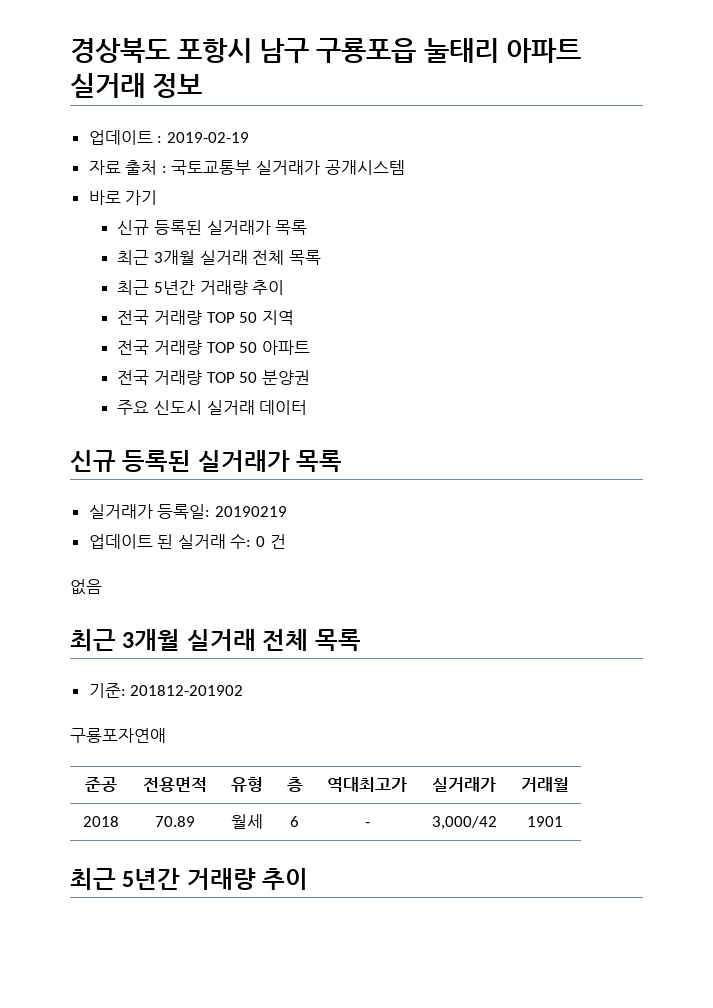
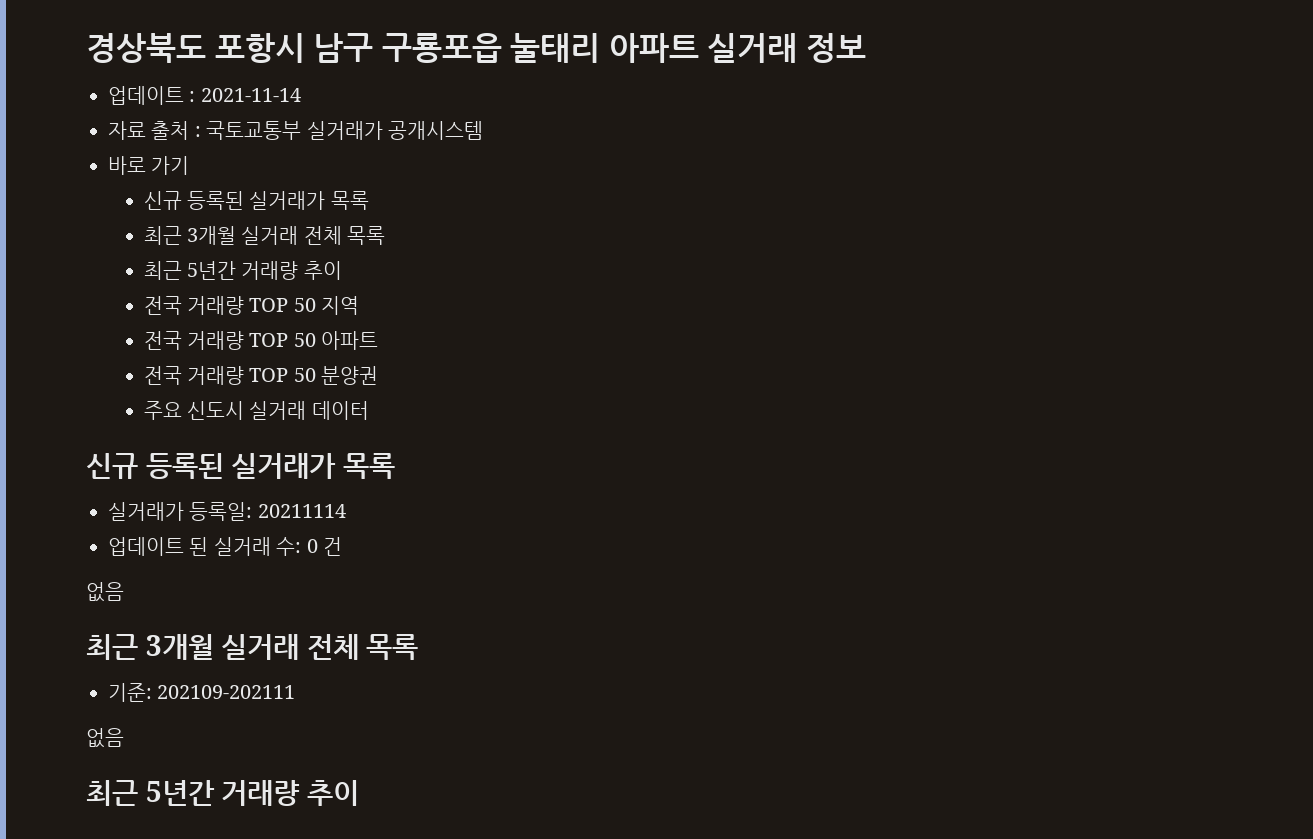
[166,132,249,143] 2019-02-19 -> [200,88,301,102] 2021-11-14
[214,506,287,517] 20190219 -> [257,504,346,518] 20211114
[130,685,244,696] [70,728,166,743] [84,777,117,792] [142,777,207,792] [230,777,263,792] [286,777,303,792] [327,777,407,792] [432,777,496,792] [520,777,569,792] [82,816,119,827] [154,816,195,827] [230,814,263,829] [290,816,299,827] [364,822,370,827] [431,816,497,830] [526,816,563,827] 201812-201902 // 구룡포자연애 // 준공 | 전용면적 | 유형 | 층 | 역대최고가 | 실거래가 | 거래월 // 2018 | 70.89 | 월세 | 6 | - | 3,000/42 | 1901 -> [157,685,296,699] [86,728,124,748] 202109-202111 // 없음

